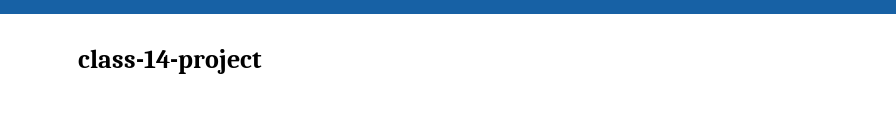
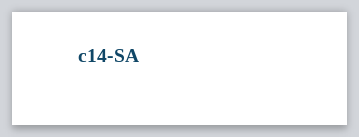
[78,49,262,74] class-14-project -> [78,49,139,62] c14-SA

